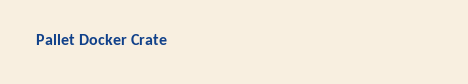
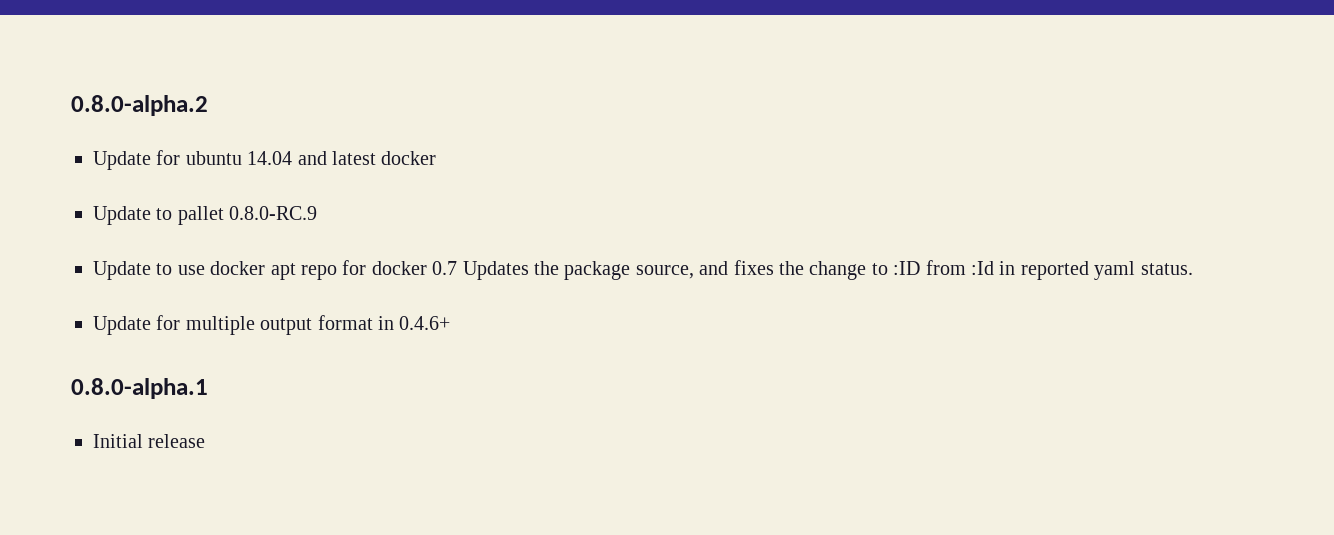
[36,34,168,45] Pallet Docker Crate -> [71,95,208,116] [93,150,437,170] [93,206,318,225] [93,260,1193,280] [93,315,451,335] [71,378,208,399] [93,434,206,448] 0.8.0-alpha.2 // Update for ubuntu 14.04 and latest docker // Update to pallet 0.8.0-RC.9 // Update to use docker apt repo for docker 0.7 Updates the package source, and fixes the change to :ID from :Id in reported yaml status. // Update for multiple output format in 0.4.6+ // 0.8.0-alpha.1 // Initial release

